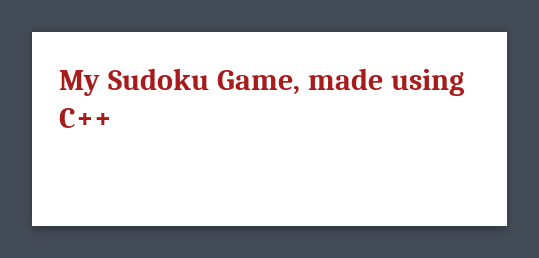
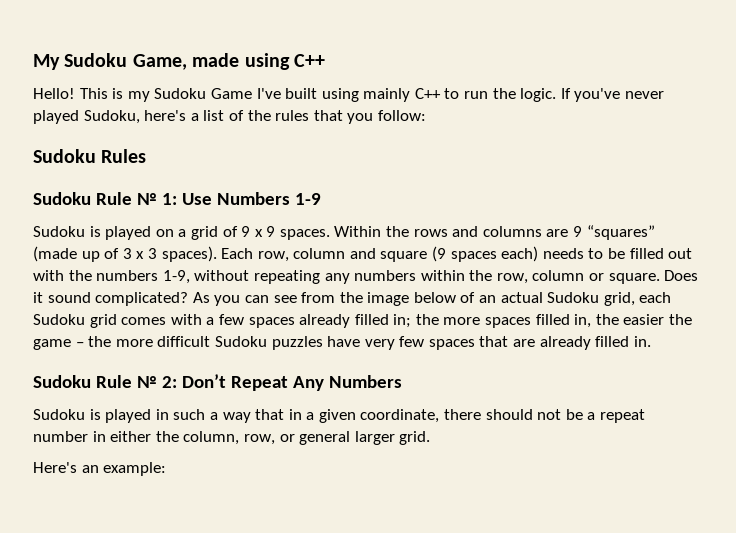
(112, 118) none -> [33,88,665,102] [33,110,426,124] [33,149,147,163] [33,192,321,205] [33,225,655,240] [33,246,693,262] [33,270,699,284] [33,292,672,306] [33,314,693,328] [33,336,651,350] [33,374,402,391] [33,409,646,423] [33,431,431,445] [33,462,167,476] // Hello! This is my Sudoku Game I've built using mainly C++ to run the logic. If you've never played Sudoku, here's a list of the rules that you follow: // Sudoku Rules // Sudoku Rule № 1: Use Numbers 1-9 // Sudoku is played on a grid of 9 x 9 spaces. Within the rows and columns are 9 “squares” (made up of 3 x 3 spaces). Each row, column and square (9 spaces each) needs to be filled out with the numbers 1-9, without repeating any numbers within the row, column or square. Does it sound complicated? As you can see from the image below of an actual Sudoku grid, each Sudoku grid comes with a few spaces already filled in; the more spaces filled in, the easier the game – the more difficult Sudoku puzzles have very few spaces that are already filled in. // Sudoku Rule № 2: Don’t Repeat Any Numbers // Sudoku is played in such a way that in a given coordinate, there should not be a repeat number in either the column, row, or general larger grid. // Here's an example:

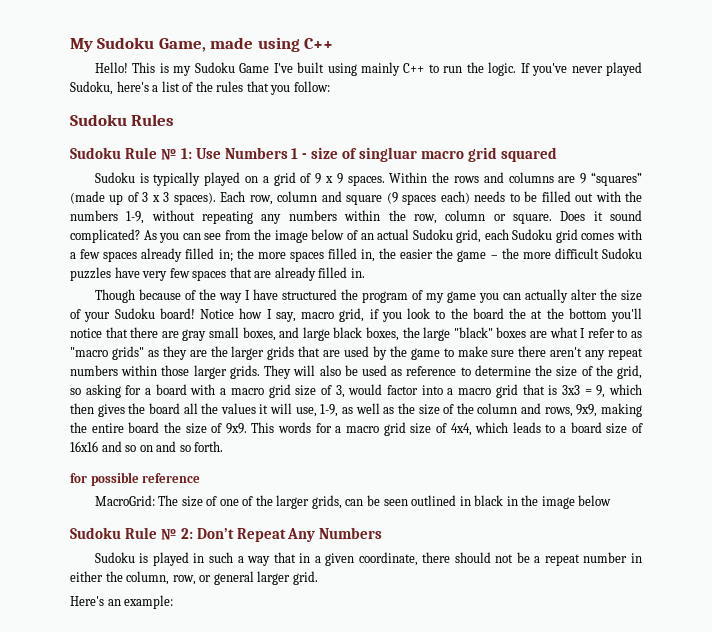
[294,193,321,205] [33,226,101,237] 1-9 // Sudoku is -> [291,147,557,162] [94,172,201,186] 1 - size of singluar macro grid squared // Sudoku is typically
(651, 341) none -> [94,289,642,303] [70,308,642,322] [70,327,643,341] [70,346,643,360] [70,365,642,379] [70,384,642,398] [70,403,642,417] [70,422,643,436] [70,441,224,452] [70,472,201,486] [94,495,612,509] // Though because of the way I have structured the program of my game you can actually alter the size of your Sudoku board! Notice how I say, macro grid, if you look to the board the at the bottom you'll notice that there are gray small boxes, and large black boxes, the large "black" boxes are what I refer to as "macro grids" as they are the larger grids that are used by the game to make sure there aren't any repeat numbers within those larger grids. They will also be used as reference to determine the size of the grid, so asking for a board with a macro grid size of 3, would factor into a macro grid that is 3x3 = 9, which then gives the board all the values it will use, 1-9, as well as the size of the column and rows, 9x9, making the entire board the size of 9x9. This words for a macro grid size of 4x4, which leads to a board size of 16x16 and so on and so forth. // for possible reference // MacroGrid: The size of one of the larger grids, can be seen outlined in black in the image below

